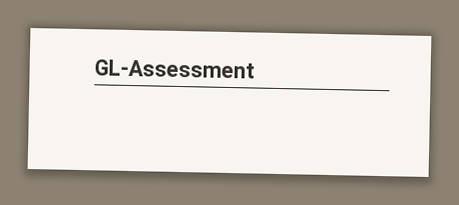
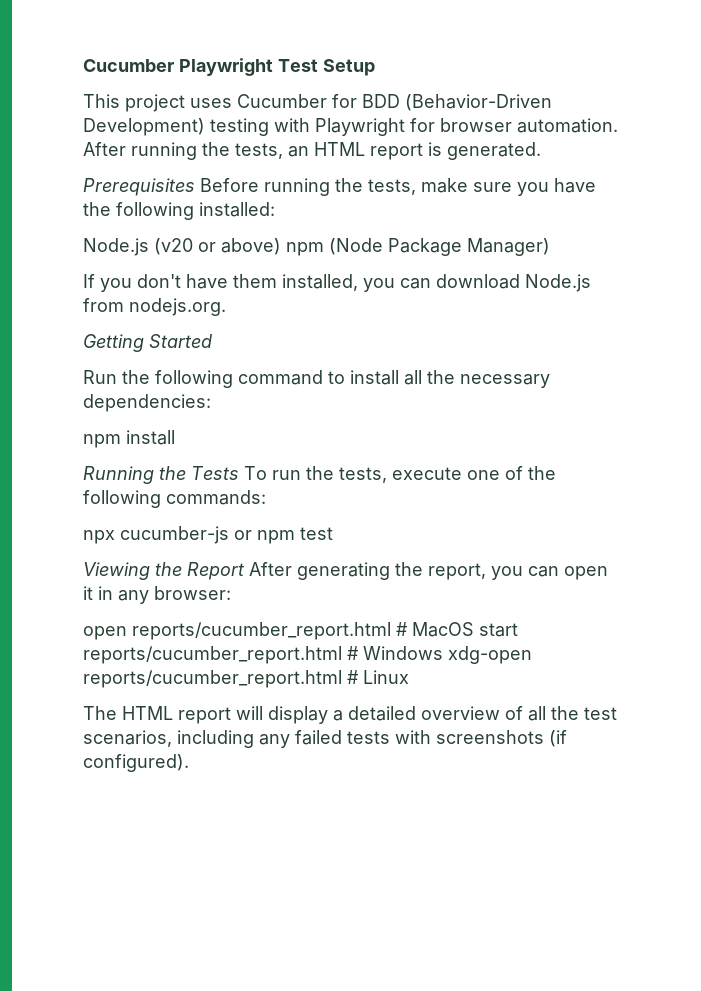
[94,59,255,79] GL-Assessment -> [83,58,375,76] [83,94,552,112] [83,118,618,136] [83,142,541,160] [83,178,596,196] [83,202,275,220] [83,238,550,256] [83,274,591,292] [83,298,226,316] [83,334,212,352] [83,370,550,388] [83,394,211,412] [83,430,175,448] [83,466,556,484] [83,490,266,508] [83,526,333,544] [83,562,608,580] [83,586,231,604] [83,622,518,640] [83,646,532,664] [83,670,409,688] [83,706,617,724] [83,730,567,748] [83,754,189,772] Cucumber Playwright Test Setup // This project uses Cucumber for BDD (Behavior-Driven Development) testing with Playwright for browser automation. After running the tests, an HTML report is generated. // Prerequisites Before running the tests, make sure you have the following installed: // Node.js (v20 or above) npm (Node Package Manager) // If you don't have them installed, you can download Node.js from nodejs.org. // Getting Started // Run the following command to install all the necessary dependencies: // npm install // Running the Tests To run the tests, execute one of the following commands: // npx cucumber-js or npm test // Viewing the Report After generating the report, you can open it in any browser: // open reports/cucumber_report.html # MacOS start reports/cucumber_report.html # Windows xdg-open reports/cucumber_report.html # Linux // The HTML report will display a detailed overview of all the test scenarios, including any failed tests with screenshots (if configured).

